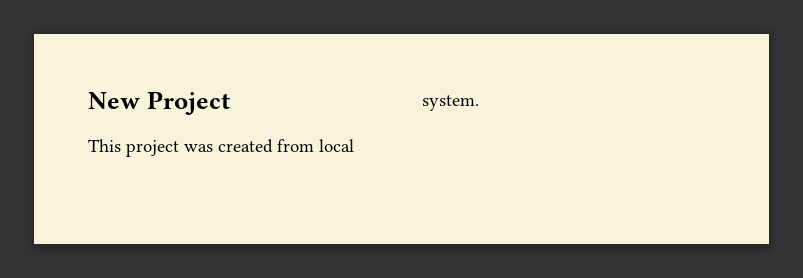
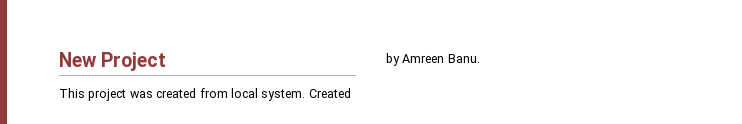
(479, 103) none -> [308,88,351,98] [386,53,480,66] Created by Amreen Banu.

